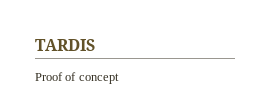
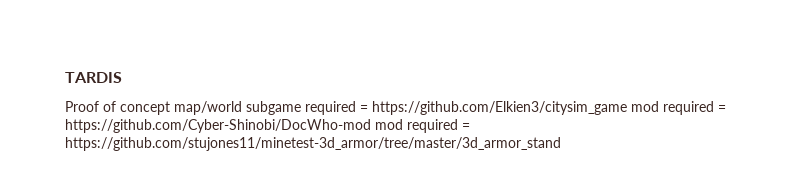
(119, 78) none -> [174,101,726,115] [65,119,470,133] [65,137,561,151] map/world subgame required = https://github.com/Elkien3/citysim_game mod required = https://github.com/Cyber-Shinobi/DocWho-mod mod required = https://github.com/stujones11/minetest-3d_armor/tree/master/3d_armor_stand

